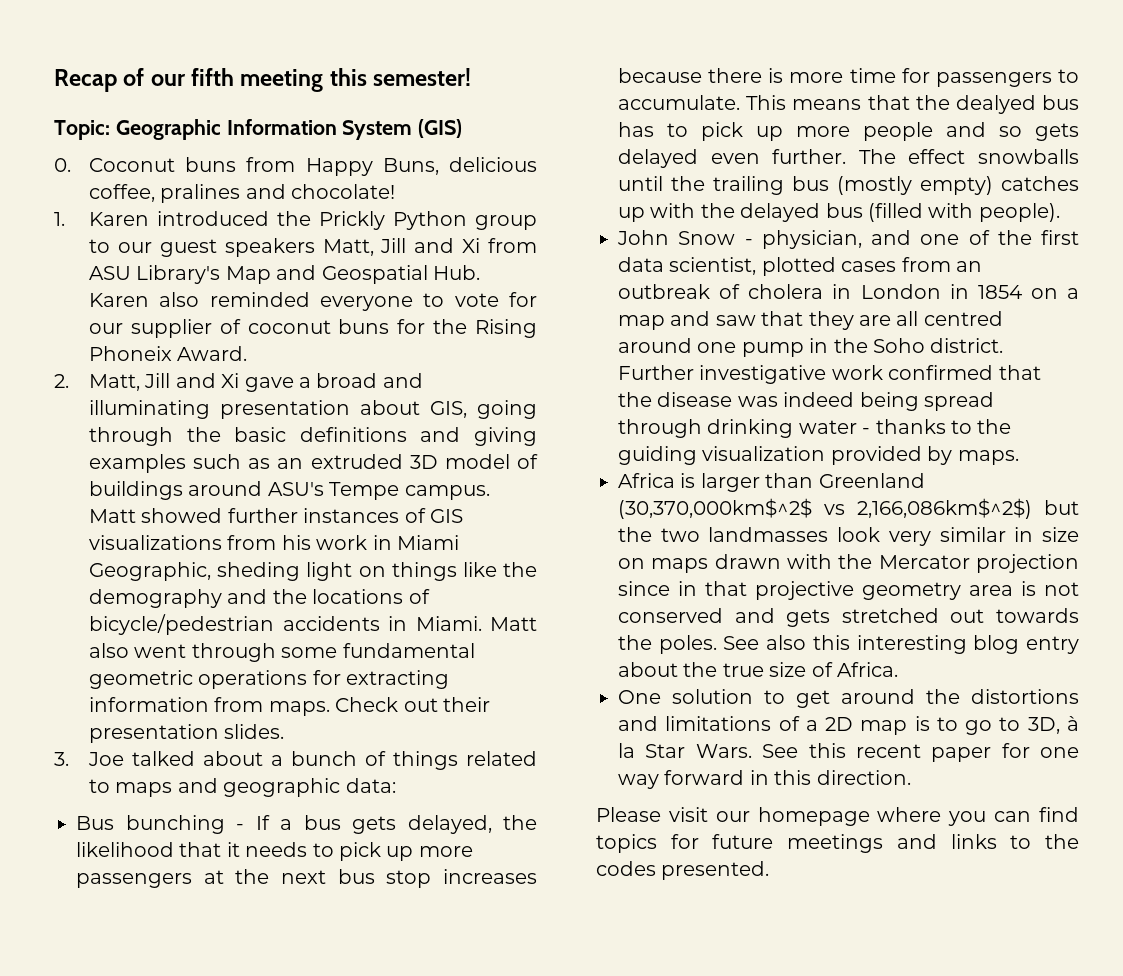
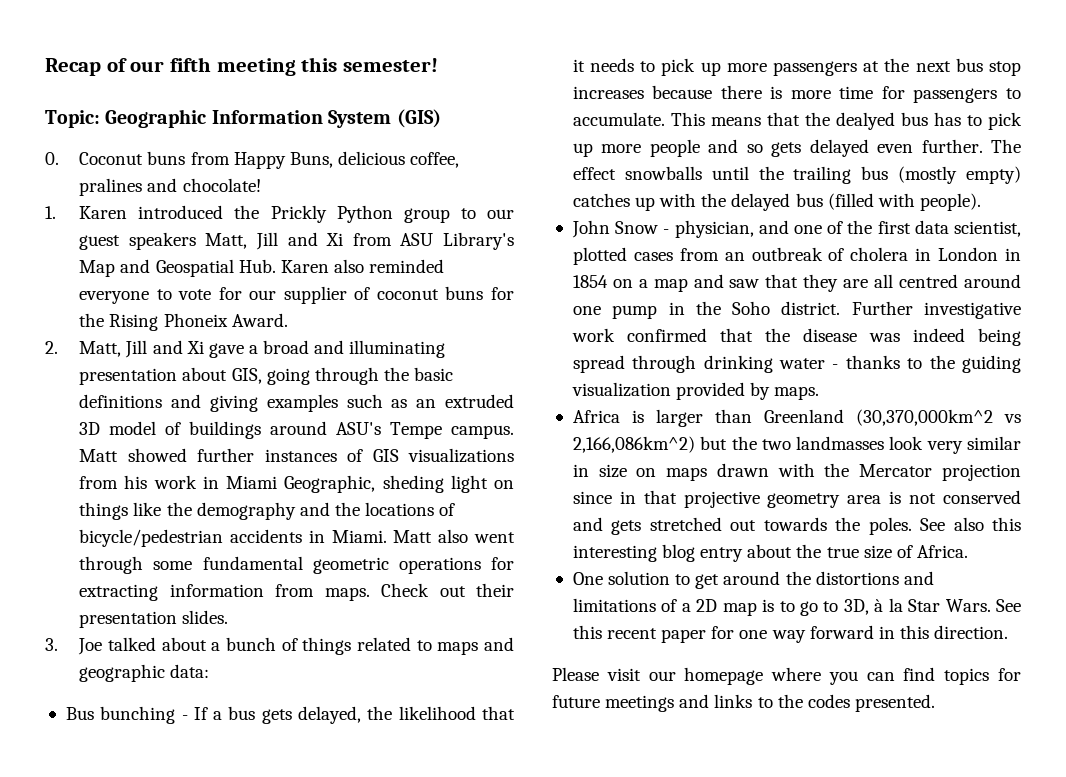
[618,498,1032,519] (30,370,000km$^2$ vs 2,166,086km$^2$) -> [855,409,1021,426] [572,436,695,453] (30,370,000km^2 vs 2,166,086km^2)

